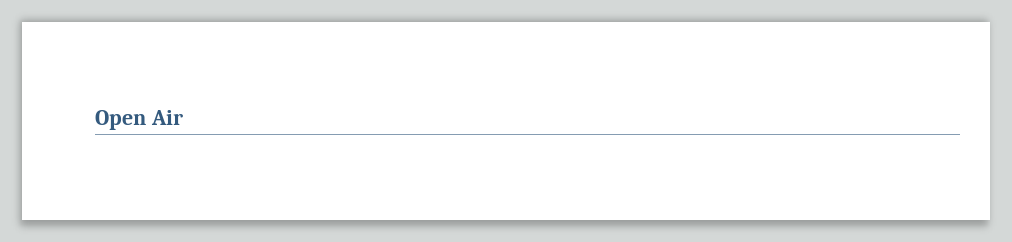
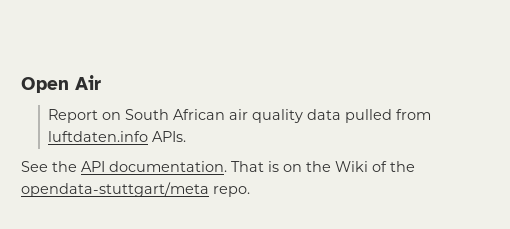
(183, 117) none -> [47,109,431,123] [47,131,186,142] [21,161,415,172] [21,182,250,197] // Report on South African air quality data pulled from luftdaten.info APIs. // See the API documentation. That is on the Wiki of the opendata-stuttgart/meta repo.

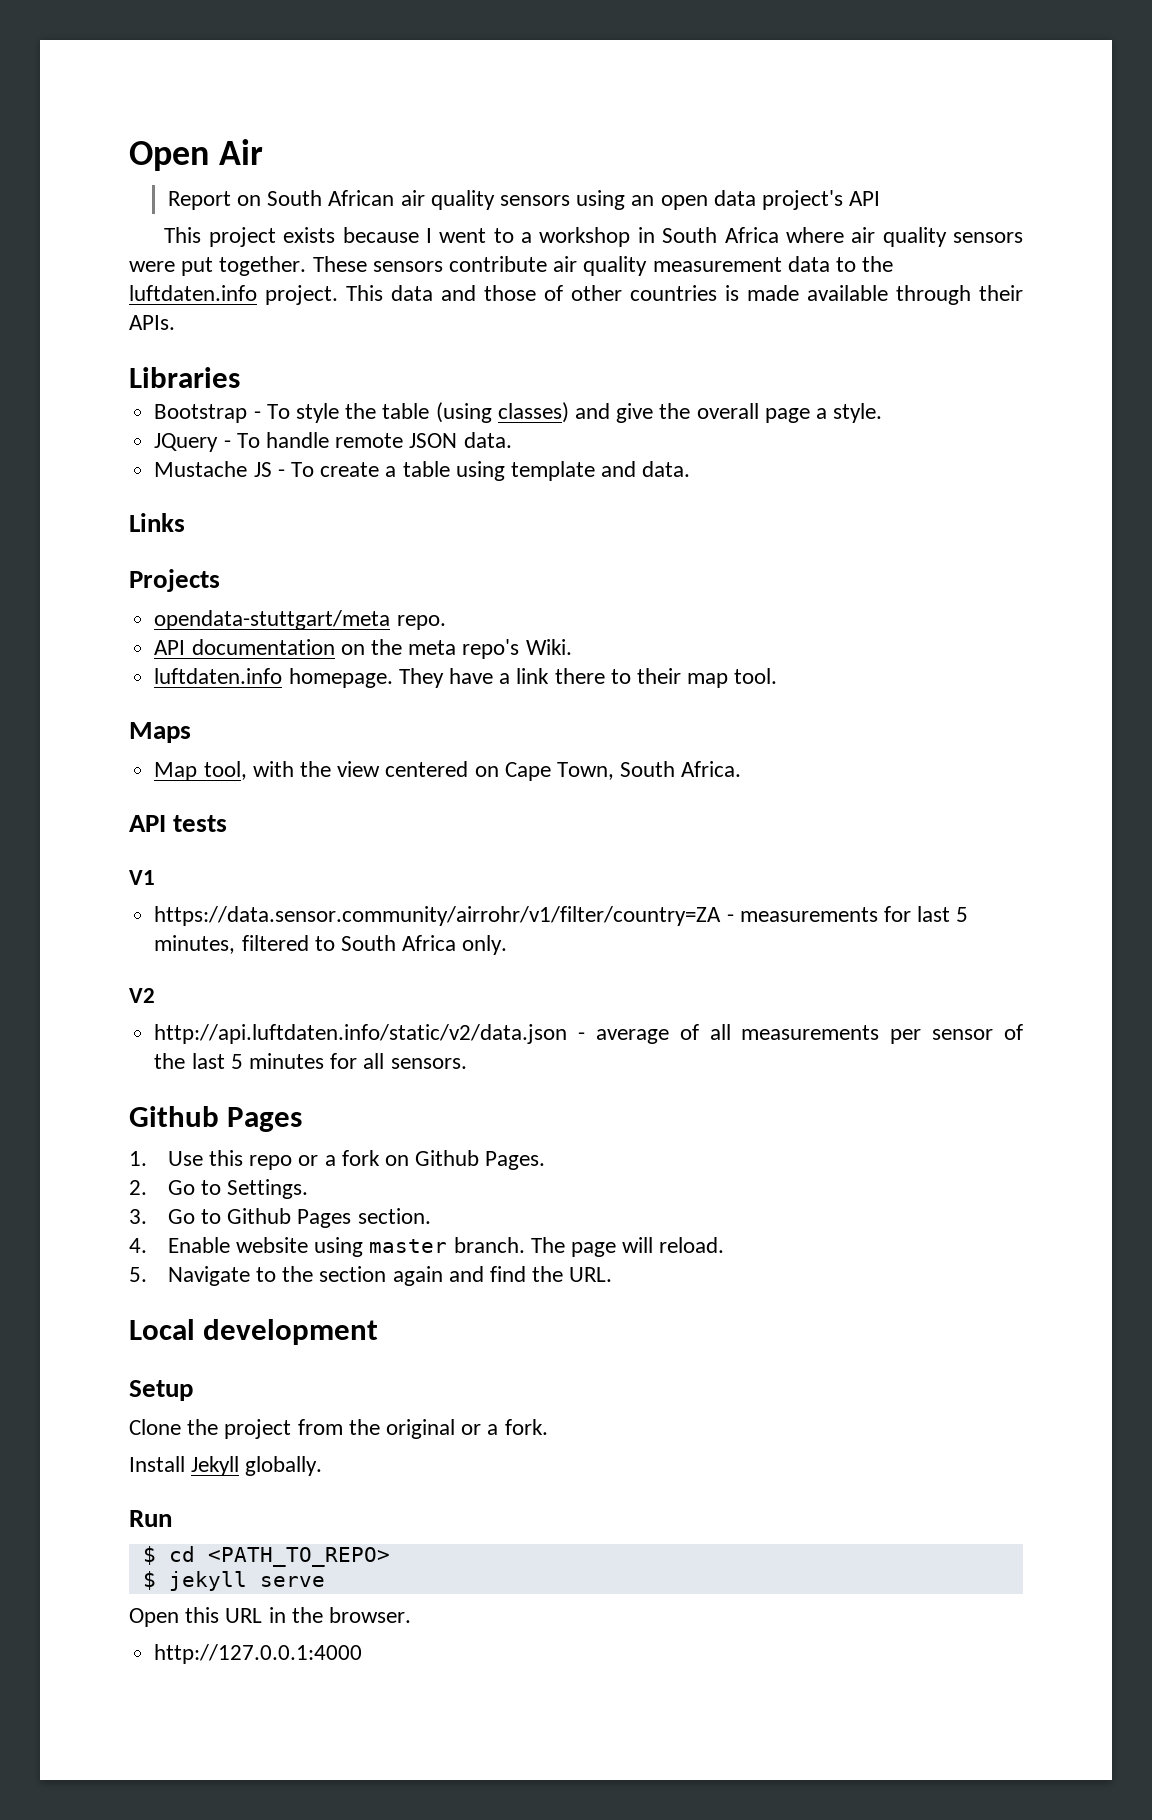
[306,109,431,123] [47,131,186,142] [21,161,415,172] [21,182,250,197] data pulled from luftdaten.info APIs. // See the API documentation. That is on the Wiki of the opendata-stuttgart/meta repo. -> [499,190,881,210] [164,227,1023,247] [129,256,894,276] [129,285,1023,305] [129,315,175,330] [129,367,240,388] [154,402,883,423] [154,432,512,452] [154,461,691,481] [129,513,185,532] [129,569,220,592] [154,610,446,630] [154,639,572,659] [154,668,778,688] [129,722,191,743] [154,761,742,781] [129,815,228,832] [129,870,155,885] [154,906,969,926] [154,935,508,955] [129,988,155,1003] [154,1024,1023,1044] [154,1053,467,1069] [129,1106,303,1132] [129,1150,546,1170] [129,1179,309,1199] [129,1208,431,1228] [129,1237,725,1257] [129,1266,613,1286] [129,1319,379,1345] [129,1380,193,1401] [129,1419,548,1439] [129,1456,323,1476] [129,1510,172,1527] [142,1546,390,1567] [142,1571,325,1591] [129,1607,412,1627] [154,1644,363,1664] sensors using an open data project's API // This project exists because I went to a workshop in South Africa where air quality sensors were put together. These sensors contribute air quality measurement data to the luftdaten.info project. This data and those of other countries is made available through their APIs. // Libraries // Bootstrap - To style the table (using classes) and give the overall page a style. // JQuery - To handle remote JSON data. // Mustache JS - To create a table using template and data. // Links // Projects // opendata-stuttgart/meta repo. // API documentation on the meta repo's Wiki. // luftdaten.info homepage. They have a link there to their map tool. // Maps // Map tool, with the view centered on Cape Town, South Africa. // API tests // V1 // https://data.sensor.community/airrohr/v1/filter/country=ZA - measurements for last 5 minutes, filtered to South Africa only. // V2 // http://api.luftdaten.info/static/v2/data.json - average of all measurements per sensor of the last 5 minutes for all sensors. // Github Pages // 1. Use this repo or a fork on Github Pages. // 2. Go to Settings. // 3. Go to Github Pages section. // 4. Enable website using master branch. The page will reload. // 5. Navigate to the section again and find the URL. // Local development // Setup // Clone the project from the original or a fork. // Install Jekyll globally. // Run // $ cd <PATH_TO_REPO> // $ jekyll serve // Open this URL in the browser. // http://127.0.0.1:4000

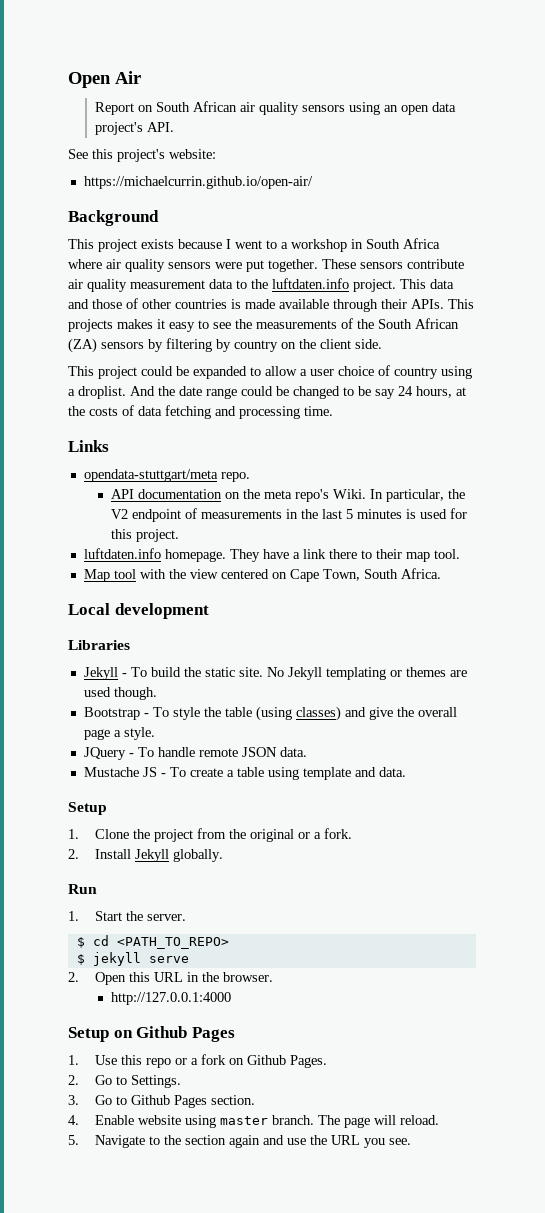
[849,191,881,206] API -> [146,122,174,132] [68,149,216,162] [83,176,313,189] [68,210,159,226] API. // See this project's website: // https://michaelcurrin.github.io/open-air/ // Background
[129,367,240,388] // Libraries -> [448,299,474,309] [68,318,459,332] [68,338,382,353] [68,365,472,379] [68,386,466,399] [68,405,333,419] [68,440,109,452] [83,469,250,482] [110,489,465,502] [110,508,467,522] [110,529,179,542] [83,548,460,562] [83,568,441,582] [68,603,209,619] [68,640,130,650] [83,667,467,680] [83,687,157,700] This projects makes it easy to see the measurements of the South African (ZA) sensors by filtering by country on the client side. // This project could be expanded to allow a user choice of country using a droplist. And the date range could be changed to be say 24 hours, at the costs of data fetching and processing time. // Links // opendata-stuttgart/meta repo. // API documentation on the meta repo's Wiki. In particular, the V2 endpoint of measurements in the last 5 minutes is used for this project. // luftdaten.info homepage. They have a link there to their map tool. // Map tool with the view centered on Cape Town, South Africa. // Local development // Libraries // Jekyll - To build the static site. No Jekyll templating or themes are used though.
[129,513,185,532] [129,569,220,592] [154,610,446,630] [154,639,572,659] [154,668,778,688] [129,722,191,743] [154,761,742,781] [129,815,228,832] [129,870,155,885] [154,906,969,926] [154,935,508,955] [129,988,155,1003] [154,1024,1023,1044] [154,1053,467,1069] Links // Projects // opendata-stuttgart/meta repo. // API documentation on the meta repo's Wiki. // luftdaten.info homepage. They have a link there to their map tool. // Maps // Map tool, with the view centered on Cape Town, South Africa. // API tests // V1 // https://data.sensor.community/airrohr/v1/filter/country=ZA - measurements for last 5 minutes, filtered to South Africa only. // V2 // http://api.luftdaten.info/static/v2/data.json - average of all measurements per sensor of the last 5 minutes for all sensors. // -> [68,802,107,815] [68,828,352,842] [68,849,223,862] [68,884,97,894] [68,911,186,921] [76,935,229,949] [76,952,189,966] [68,972,273,985] [110,992,231,1005] [68,1027,133,1042] Setup // 1. Clone the project from the original or a fork. // 2. Install Jekyll globally. // Run // 1. Start the server. // $ cd <PATH_TO_REPO> // $ jekyll serve // 2. Open this URL in the browser. // http://127.0.0.1:4000 // Setup on
[489,1266,613,1282] [129,1319,379,1345] [129,1380,193,1401] [129,1419,548,1439] [129,1456,323,1476] [129,1510,172,1527] [142,1546,390,1567] [142,1571,325,1591] [129,1607,412,1627] [154,1644,363,1664] find the URL. // Local development // Setup // Clone the project from the original or a fork. // Install Jekyll globally. // Run // $ cd <PATH_TO_REPO> // $ jekyll serve // Open this URL in the browser. // http://127.0.0.1:4000 -> [286,1135,411,1148] use the URL you see.

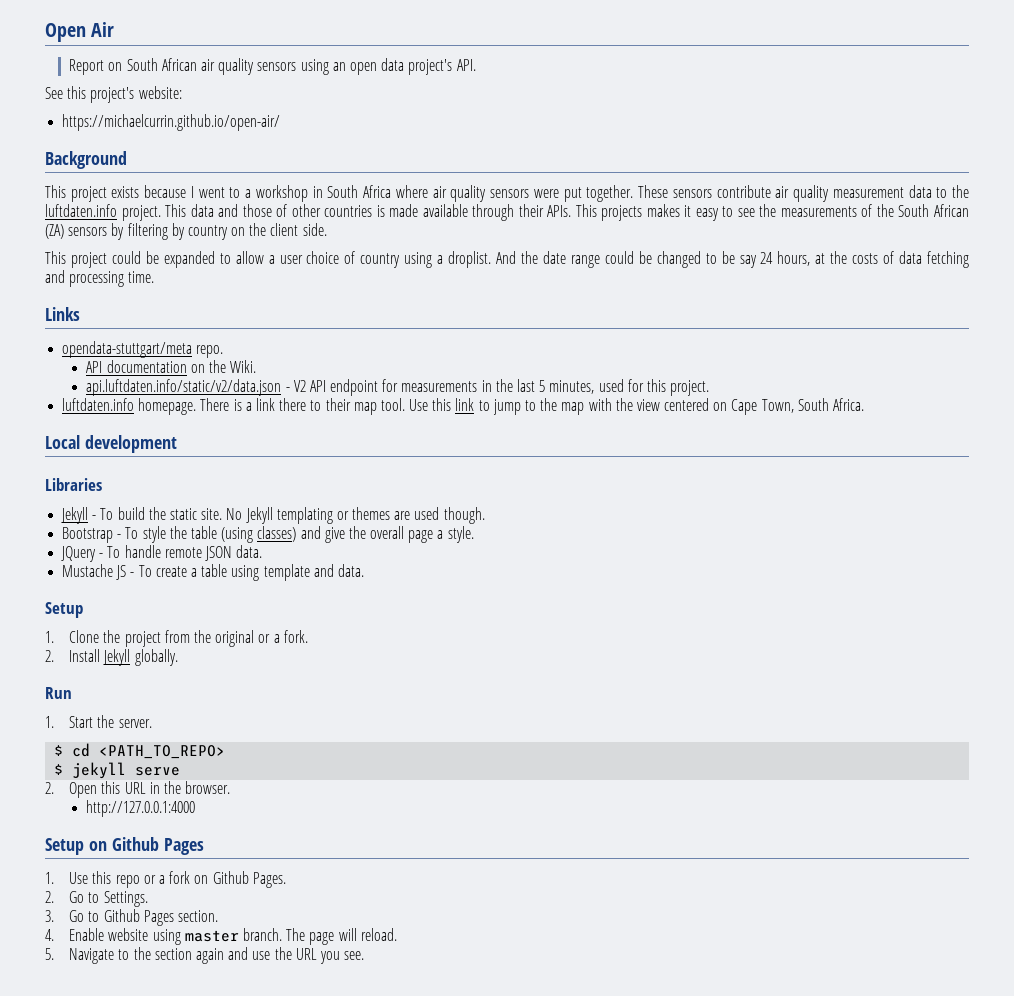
[263,489,329,502] meta repo's -> (226, 366) none
[369,489,465,502] [110,508,197,522] In particular, the V2 endpoint of -> [86,379,399,396] // api.luftdaten.info/static/v2/data.json - V2 API endpoint for
[356,509,416,519] minutes is -> [549,380,595,394] minutes,
[229,549,289,562] They have -> [200,398,242,411] There is
[83,569,136,582] // Map tool -> [409,398,585,415] Use this link to jump to the map

